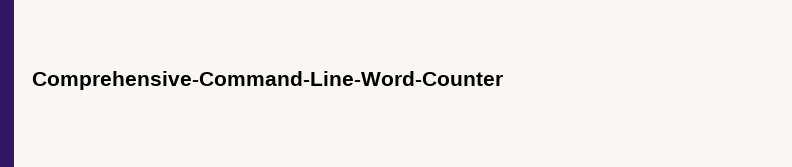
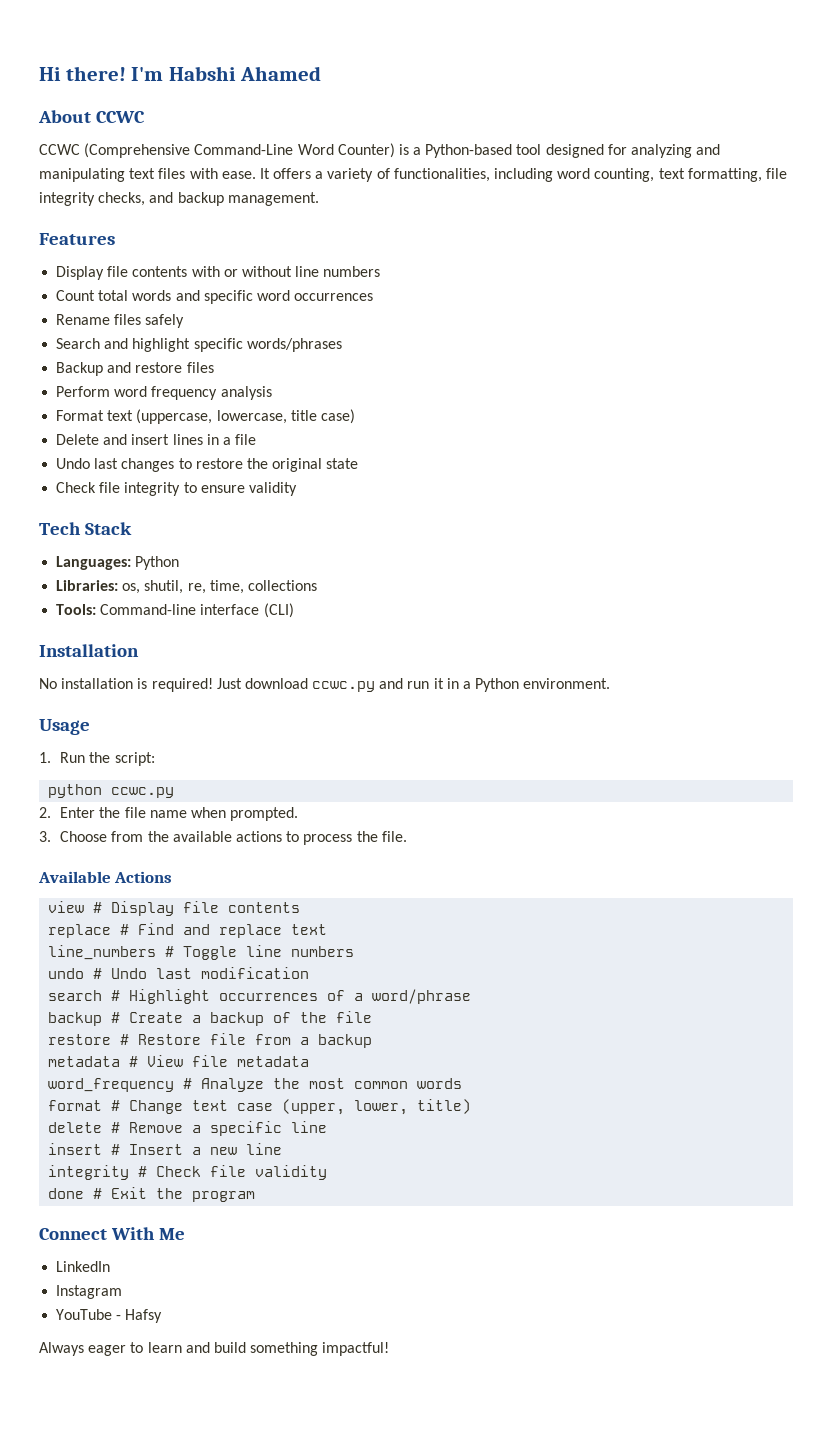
[32,71,503,90] Comprehensive-Command-Line-Word-Counter -> [39,66,321,81] [38,110,145,123] [39,143,721,158] [39,168,787,182] [39,192,319,206] [39,233,115,245] [56,266,381,280] [56,290,374,304] [56,314,185,328] [56,338,342,352] [56,362,214,376] [56,386,272,400] [56,409,355,424] [56,434,257,445] [56,458,359,472] [56,482,297,496] [39,522,132,535] [56,556,180,570] [56,580,317,594] [56,603,294,618] [39,644,139,657] [39,678,611,692] [39,719,90,735] [39,752,155,766] [48,784,175,798] [39,807,299,821] [39,831,407,845] [38,871,173,883] [48,901,301,916] [48,923,328,938] [48,945,355,960] [48,967,310,979] [48,989,472,1004] [48,1011,373,1026] [48,1033,373,1048] [48,1055,310,1067] [48,1078,463,1092] [48,1099,472,1115] [48,1121,328,1136] [48,1143,283,1155] [48,1165,328,1180] [48,1187,256,1202] [39,1227,185,1240] [56,1261,111,1272] [56,1285,123,1299] [56,1309,163,1323] [39,1342,390,1356] Hi there! I'm Habshi Ahamed // About CCWC // CCWC (Comprehensive Command-Line Word Counter) is a Python-based tool designed for analyzing and manipulating text files with ease. It offers a variety of functionalities, including word counting, text formatting, file integrity checks, and backup management. // Features // Display file contents with or without line numbers // Count total words and specific word occurrences // Rename files safely // Search and highlight specific words/phrases // Backup and restore files // Perform word frequency analysis // Format text (uppercase, lowercase, title case) // Delete and insert lines in a file // Undo last changes to restore the original state // Check file integrity to ensure validity // Tech Stack // Languages: Python // Libraries: os, shutil, re, time, collections // Tools: Command-line interface (CLI) // Installation // No installation is required! Just download ccwc.py and run it in a Python environment. // Usage // 1. Run the script: // python ccwc.py // 2. Enter the file name when prompted. // 3. Choose from the available actions to process the file. // Available Actions // view # Display file contents // replace # Find and replace text // line_numbers # Toggle line numbers // undo # Undo last modification // search # Highlight occurrences of a word/phrase // backup # Create a backup of the file // restore # Restore file from a backup // metadata # View file metadata // word_frequency # Analyze the most common words // format # Change text case (upper, lower, title) // delete # Remove a specific line // insert # Insert a new line // integrity # Check file validity // done # Exit the program // Connect With Me // LinkedIn // Instagram // YouTube - Hafsy // Always eager to learn and build something impactful!

